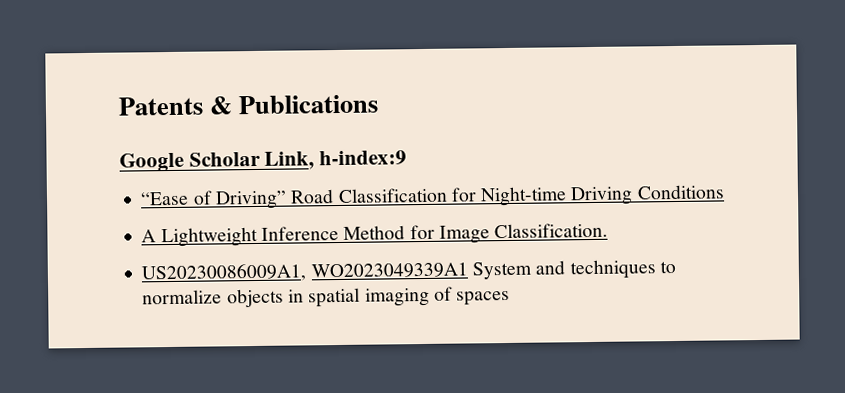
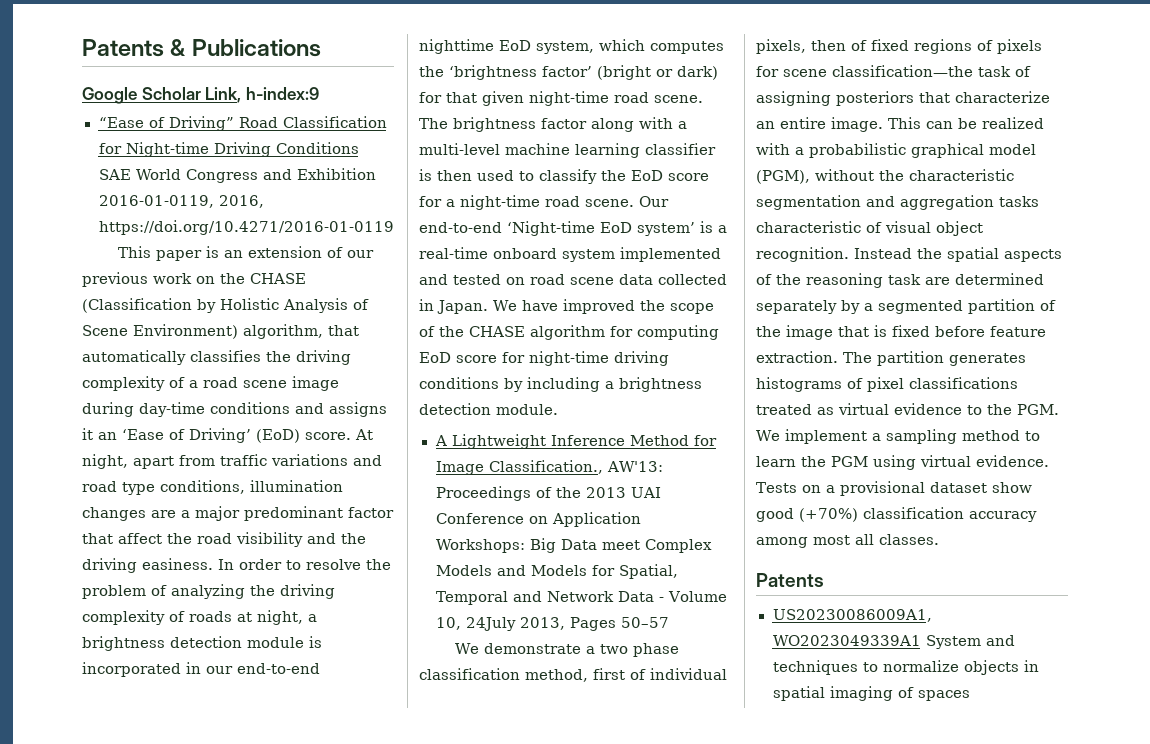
(725, 192) none -> [98,168,377,183] [98,195,264,208] [98,220,394,235] [117,246,374,261] [82,272,306,287] [82,298,369,313] [82,324,359,339] [82,350,351,365] [82,376,339,391] [82,402,387,417] [82,428,373,443] [82,454,382,469] [82,480,343,495] [82,506,394,521] [82,532,366,547] [82,558,391,573] [82,584,335,599] [82,610,317,625] [82,636,322,651] [82,662,320,677] [419,39,724,54] [419,65,718,80] [419,91,703,106] [419,117,687,132] [419,143,716,158] [419,169,709,184] [419,195,669,210] [419,221,727,236] [419,247,721,262] [419,274,727,285] [419,299,714,314] [419,325,719,340] [419,351,669,366] [419,377,702,392] [419,403,558,415] SAE World Congress and Exhibition 2016-01-0119, 2016, https://doi.org/10.4271/2016-01-0119 // This paper is an extension of our previous work on the CHASE (Classification by Holistic Analysis of Scene Environment) algorithm, that automatically classifies the driving complexity of a road scene image during day-time conditions and assigns it an ‘Ease of Driving’ (EoD) score. At night, apart from traffic variations and road type conditions, illumination changes are a major predominant factor that affect the road visibility and the driving easiness. In order to resolve the problem of analyzing the driving complexity of roads at night, a brightness detection module is incorporated in our end-to-end nighttime EoD system, which computes the ‘brightness factor’ (bright or dark) for that given night-time road scene. The brightness factor along with a multi-level machine learning classifier is then used to classify the EoD score for a night-time road scene. Our end-to-end ‘Night-time EoD system’ is a real-time onboard system implemented and tested on road scene data collected in Japan. We have improved the scope of the CHASE algorithm for computing EoD score for night-time driving conditions by including a brightness detection module.
[494,222,609,239] Classification. -> [488,460,663,474] [435,486,661,501] [435,512,641,527] [435,538,713,553] [435,564,678,579] [435,591,728,605] [435,617,669,631] [454,643,679,657] [419,668,727,682] [756,39,1042,54] [756,65,1031,77] [756,91,1050,106] [756,117,1044,132] [756,143,1036,158] [756,169,1014,184] [756,195,1039,210] [756,221,983,236] [756,247,1062,262] [756,273,1044,288] [756,299,1056,314] [756,325,1046,340] [756,351,1026,366] [756,377,1018,392] [756,403,1059,415] [756,429,1040,444] [756,455,1049,470] [756,481,1032,496] [756,507,1037,522] [756,534,939,548] [756,573,824,587] Classification., AW'13: Proceedings of the 2013 UAI Conference on Application Workshops: Big Data meet Complex Models and Models for Spatial, Temporal and Network Data - Volume 10, 24July 2013, Pages 50–57 // We demonstrate a two phase classification method, first of individual pixels, then of fixed regions of pixels for scene classification—the task of assigning posteriors that characterize an entire image. This can be realized with a probabilistic graphical model (PGM), without the characteristic segmentation and aggregation tasks characteristic of visual object recognition. Instead the spatial aspects of the reasoning task are determined separately by a segmented partition of the image that is fixed before feature extraction. The partition generates histograms of pixel classifications treated as virtual evidence to the PGM. We implement a sampling method to learn the PGM using virtual evidence. Tests on a provisional dataset show good (+70%) classification accuracy among most all classes. // Patents

